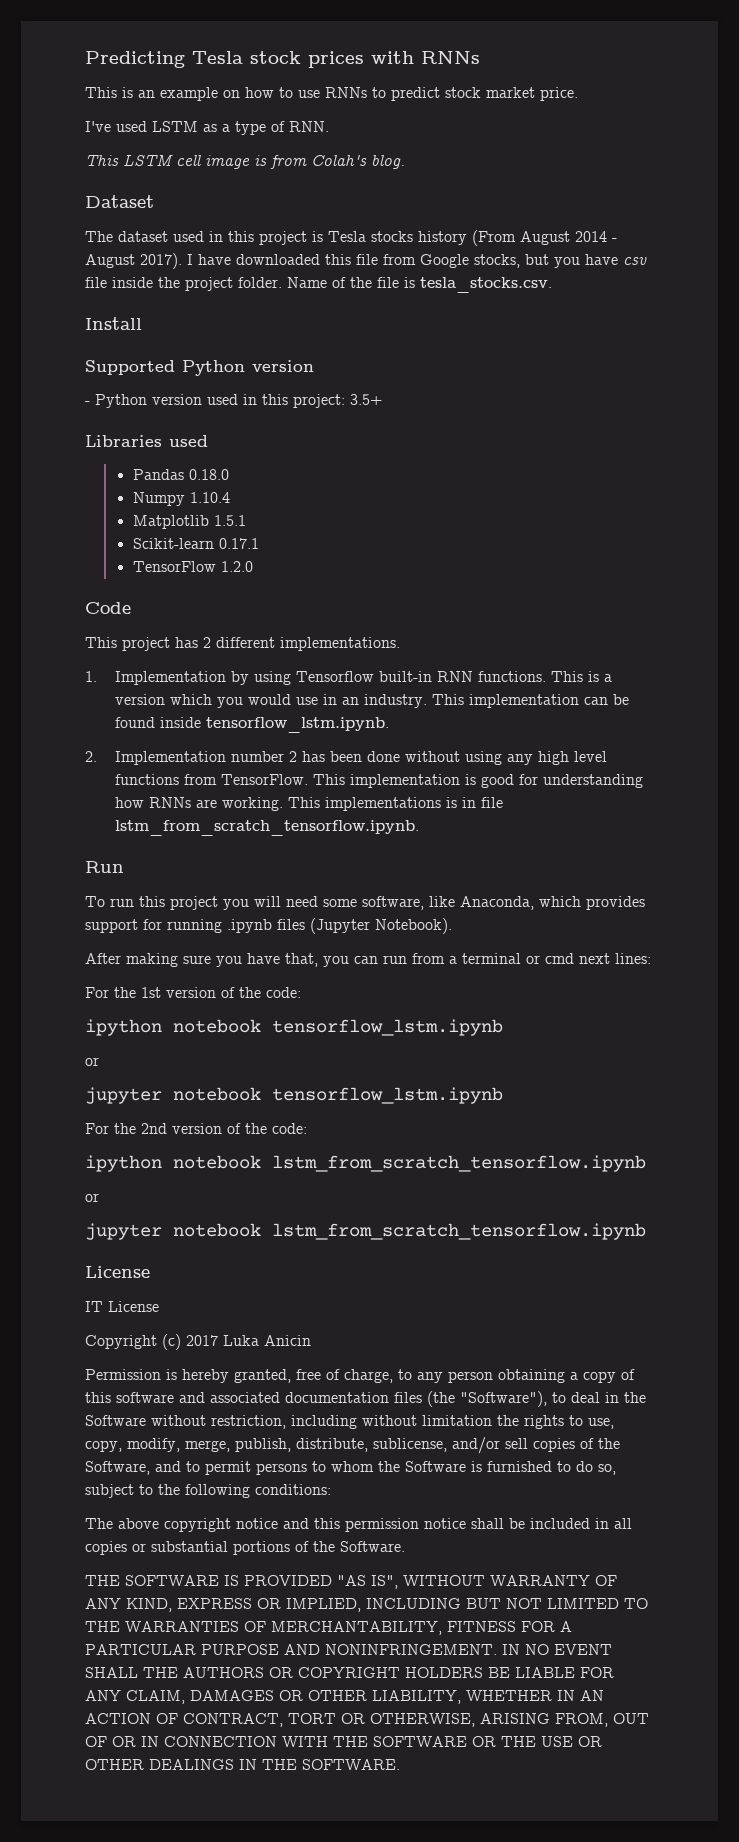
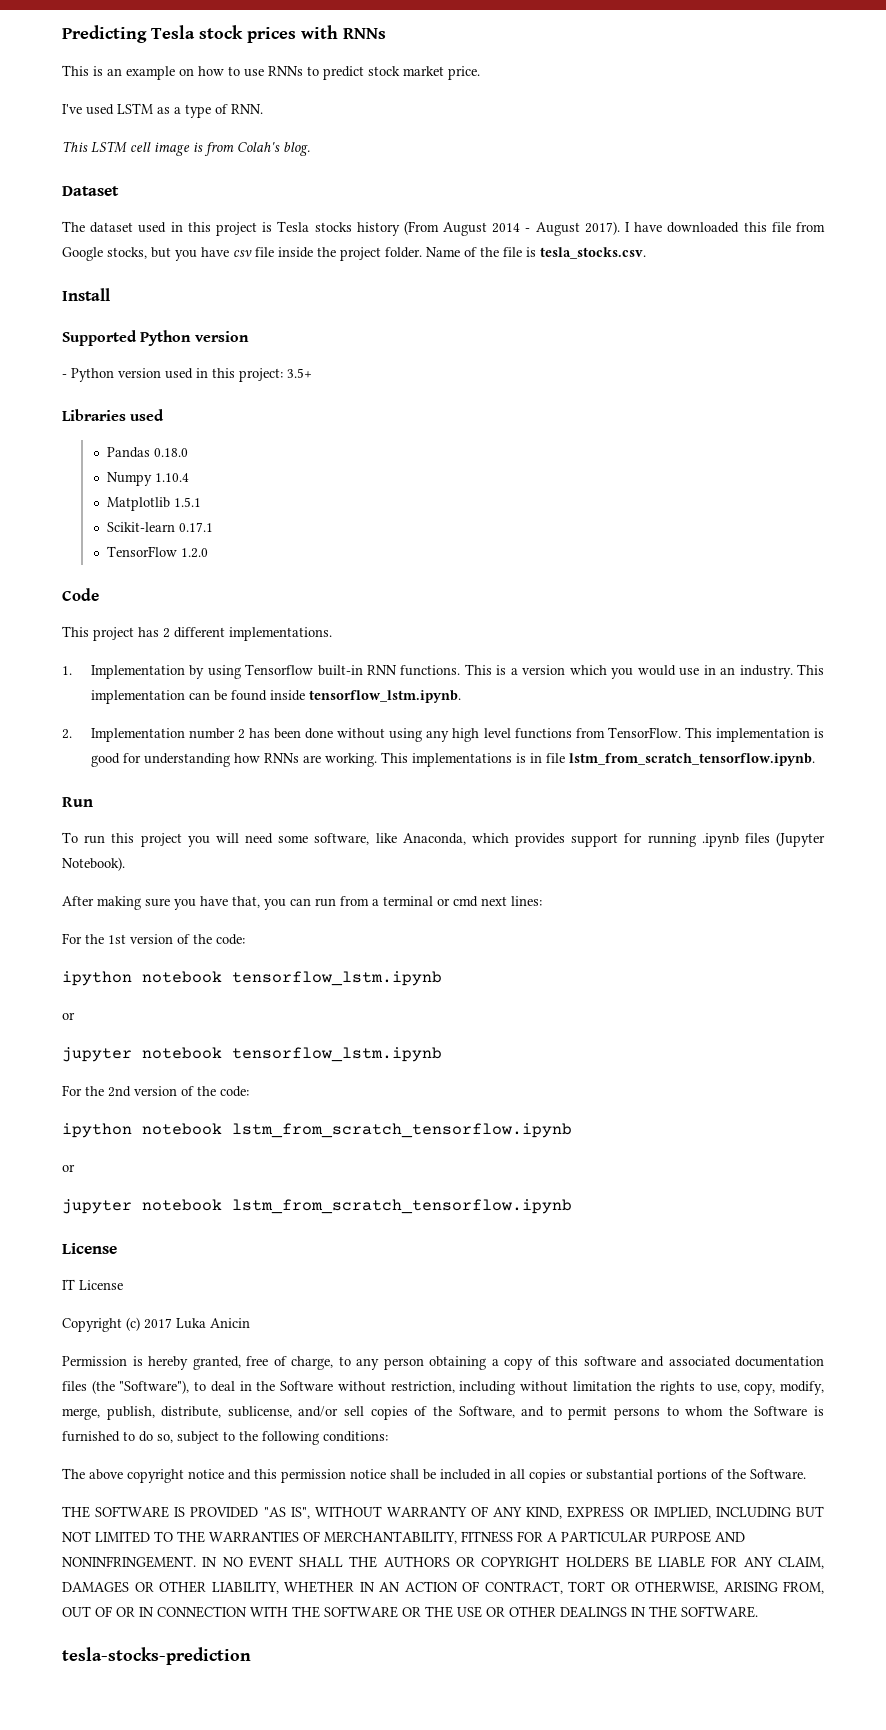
(400, 1764) none -> [62,1647,251,1665] // tesla-stocks-prediction

